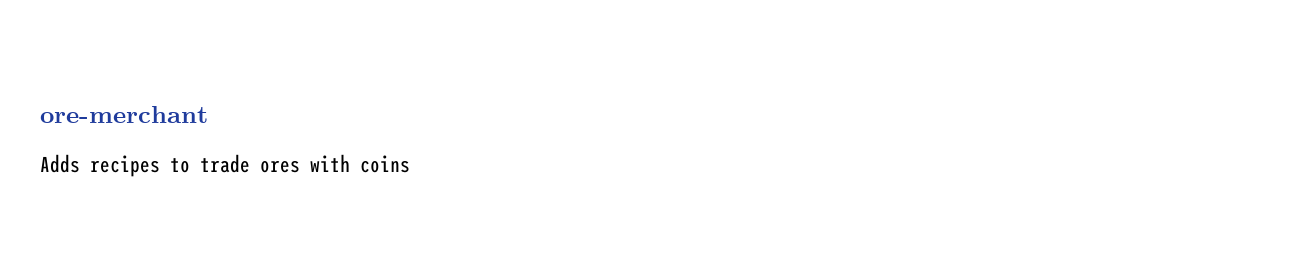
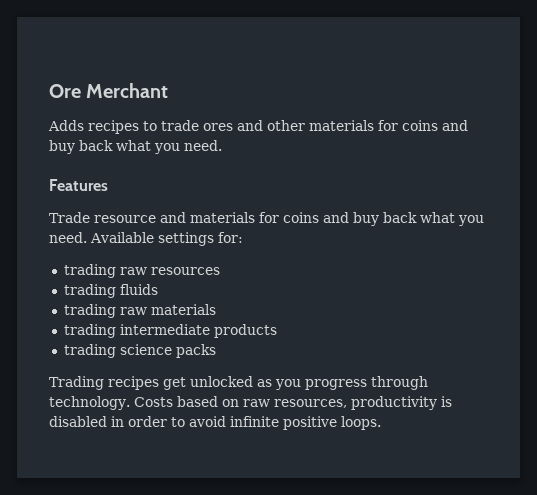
[40,106,208,123] ore-merchant -> [49,83,169,98] Ore Merchant
[310,154,410,173] with coins -> [237,120,468,131] [49,140,222,154] [49,179,108,191] [49,212,484,226] [49,232,243,246] [63,264,220,278] [63,284,158,298] [63,304,216,318] [63,324,277,338] [63,344,216,358] [49,376,428,390] [49,396,452,410] [49,416,381,430] and other materials for coins and buy back what you need. // Features // Trade resource and materials for coins and buy back what you need. Available settings for: // trading raw resources // trading fluids // trading raw materials // trading intermediate products // trading science packs // Trading recipes get unlocked as you progress through technology. Costs based on raw resources, productivity is disabled in order to avoid infinite positive loops.

